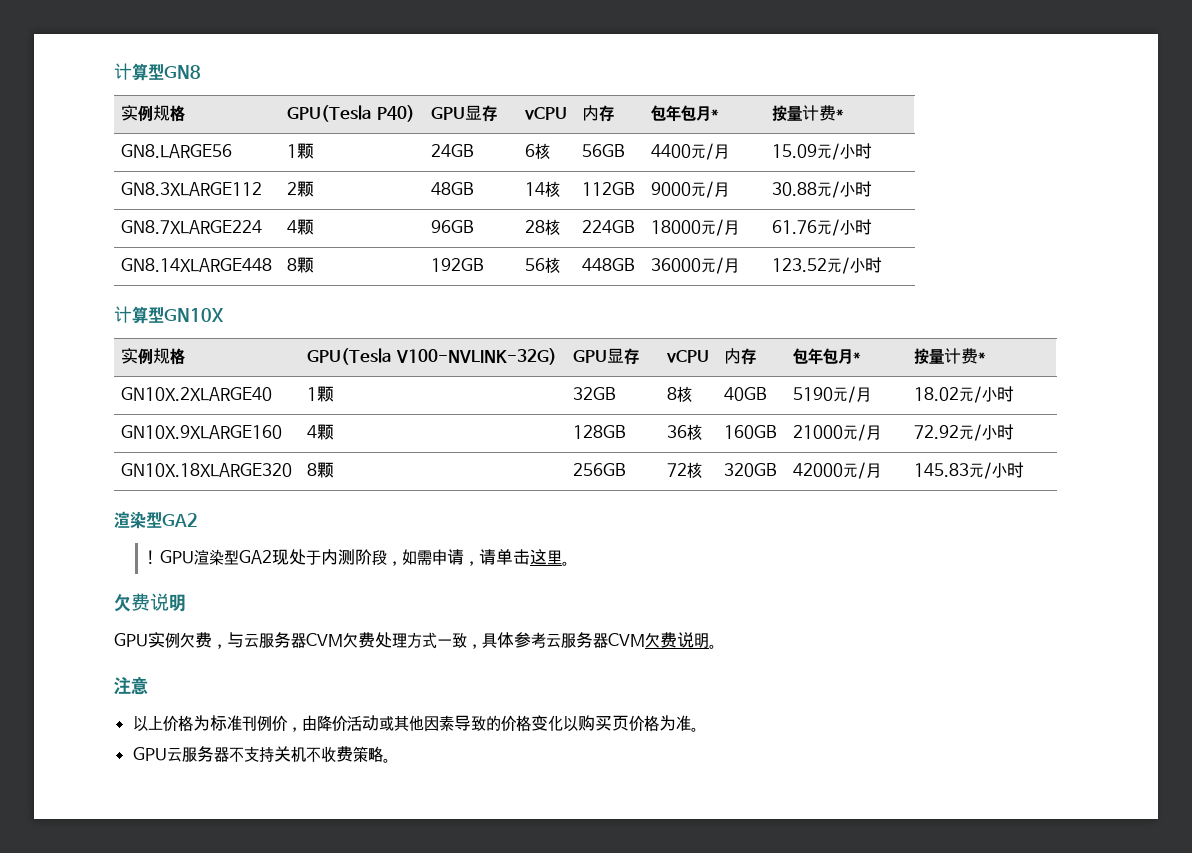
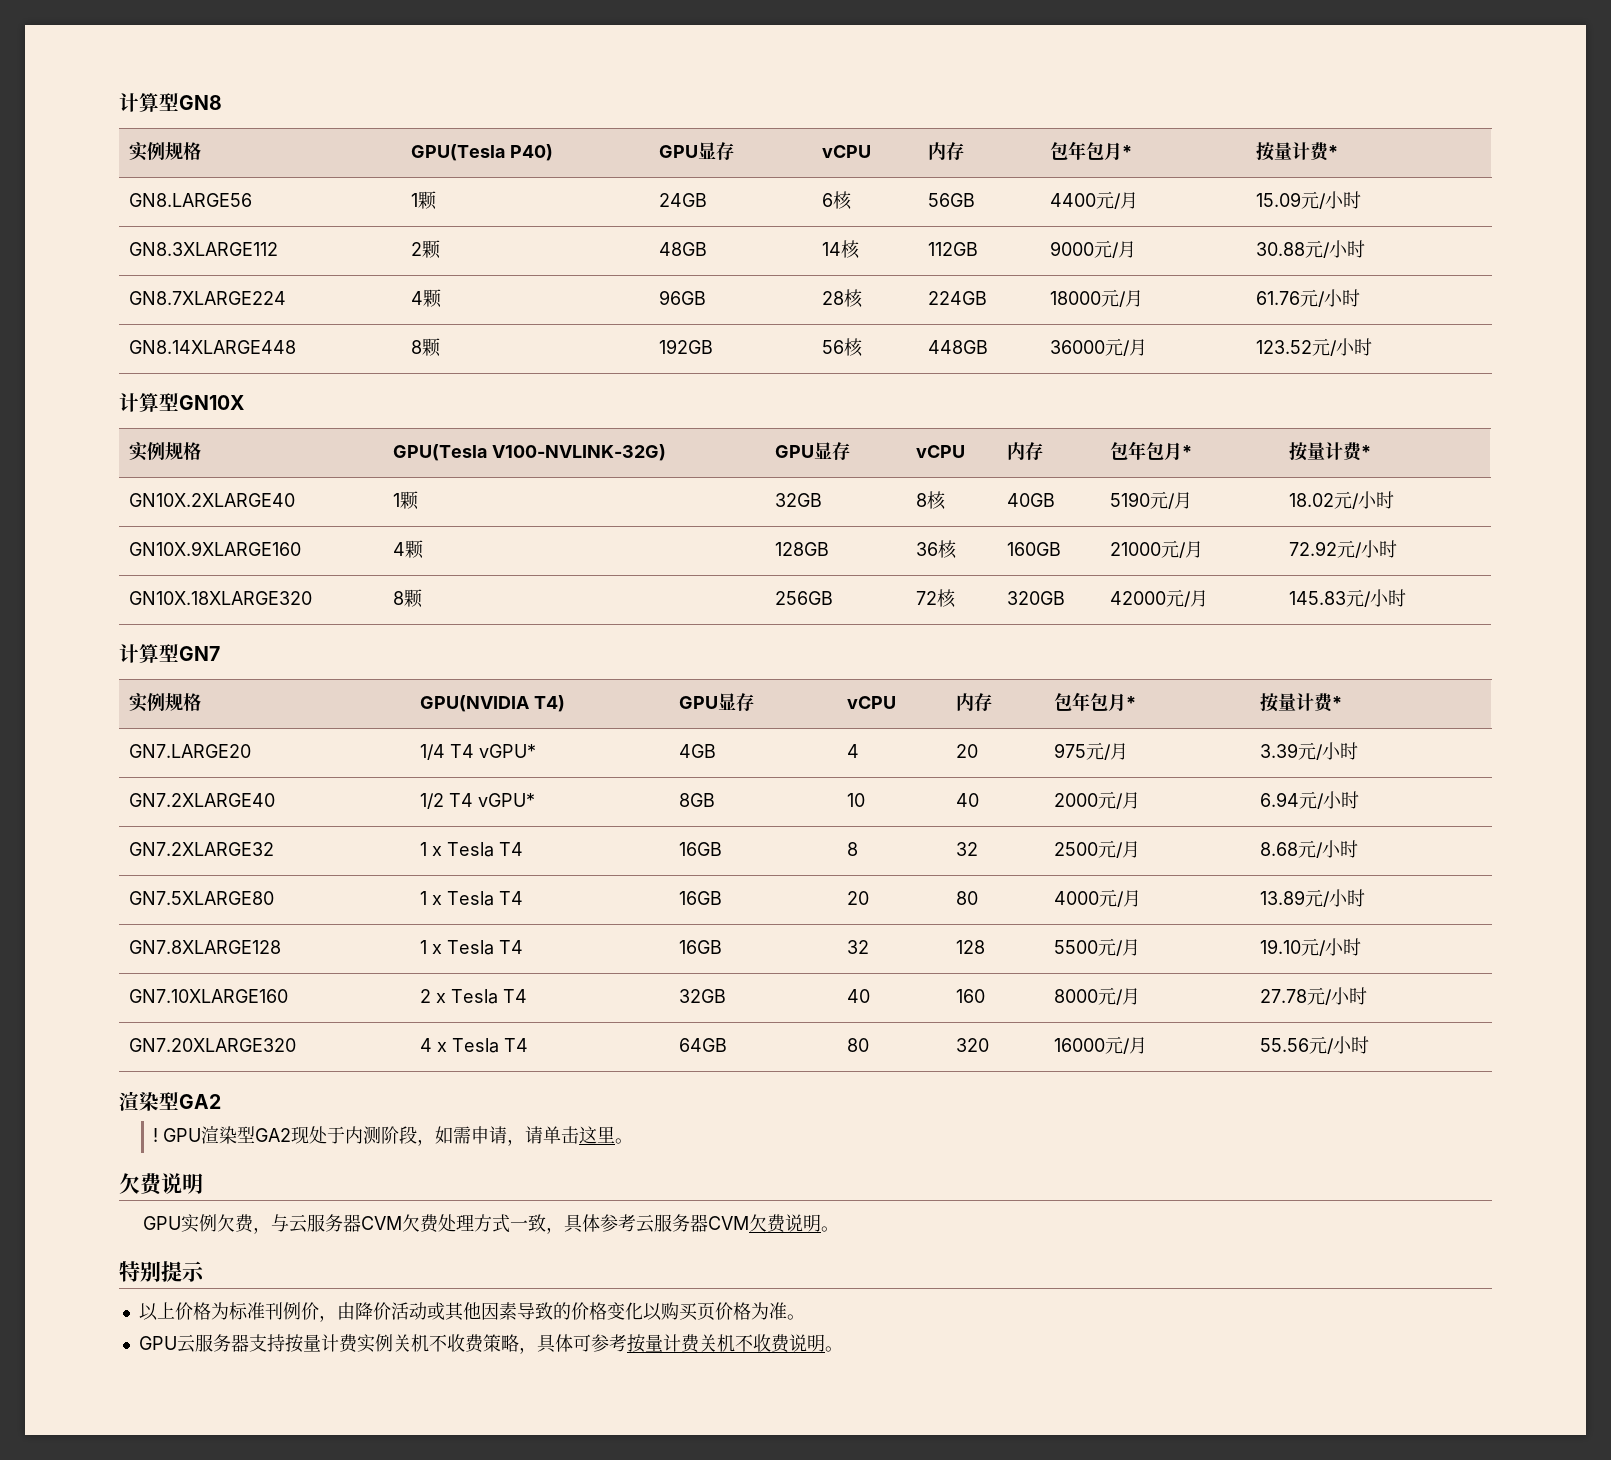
(1025, 470) none -> [119,644,220,663] [129,693,202,712] [420,695,566,712] [679,693,755,711] [847,696,897,709] [956,693,993,711] [1054,692,1137,712] [1260,693,1343,712] [129,744,252,758] [420,744,537,760] [679,744,717,758] [847,744,860,758] [956,744,979,758] [1054,742,1129,760] [1260,742,1359,760] [129,793,276,807] [420,793,536,809] [679,793,716,807] [847,793,866,807] [956,793,980,807] [1054,791,1141,809] [1260,791,1360,809] [129,842,275,856] [420,842,524,857] [679,842,723,856] [847,842,859,856] [956,842,979,856] [1054,840,1141,858] [1260,840,1359,858] [129,891,275,905] [420,891,524,906] [679,891,723,905] [847,891,870,905] [956,891,979,905] [1054,889,1142,907] [1260,889,1366,907] [129,940,282,954] [420,940,524,955] [679,940,723,954] [847,940,870,954] [956,940,986,954] [1054,938,1141,956] [1260,938,1362,956] [129,989,289,1003] [420,989,528,1004] [679,989,727,1003] [847,989,871,1003] [956,989,986,1003] [1054,987,1141,1005] [1260,987,1368,1005] [129,1038,297,1052] [420,1038,529,1053] [679,1038,728,1052] [847,1038,870,1052] [956,1038,990,1052] [1054,1036,1148,1054] [1260,1036,1370,1054] // 计算型GN7 // 实例规格 | GPU(NVIDIA T4) | GPU显存 | vCPU | 内存 | 包年包月* | 按量计费* // GN7.LARGE20 | 1/4 T4 vGPU* | 4GB | 4 | 20 | 975元/月 | 3.39元/小时 // GN7.2XLARGE40 | 1/2 T4 vGPU* | 8GB | 10 | 40 | 2000元/月 | 6.94元/小时 // GN7.2XLARGE32 | 1 x Tesla T4 | 16GB | 8 | 32 | 2500元/月 | 8.68元/小时 // GN7.5XLARGE80 | 1 x Tesla T4 | 16GB | 20 | 80 | 4000元/月 | 13.89元/小时 // GN7.8XLARGE128 | 1 x Tesla T4 | 16GB | 32 | 128 | 5500元/月 | 19.10元/小时 // GN7.10XLARGE160 | 2 x Tesla T4 | 32GB | 40 | 160 | 8000元/月 | 27.78元/小时 // GN7.20XLARGE320 | 4 x Tesla T4 | 64GB | 80 | 320 | 16000元/月 | 55.56元/小时
[114,676,148,695] 注意 -> [119,1261,205,1282] 特别提示
[228,746,383,762] 不支持关机不收费策略 -> [248,1334,825,1354] 支持按量计费实例关机不收费策略，具体可参考按量计费关机不收费说明

